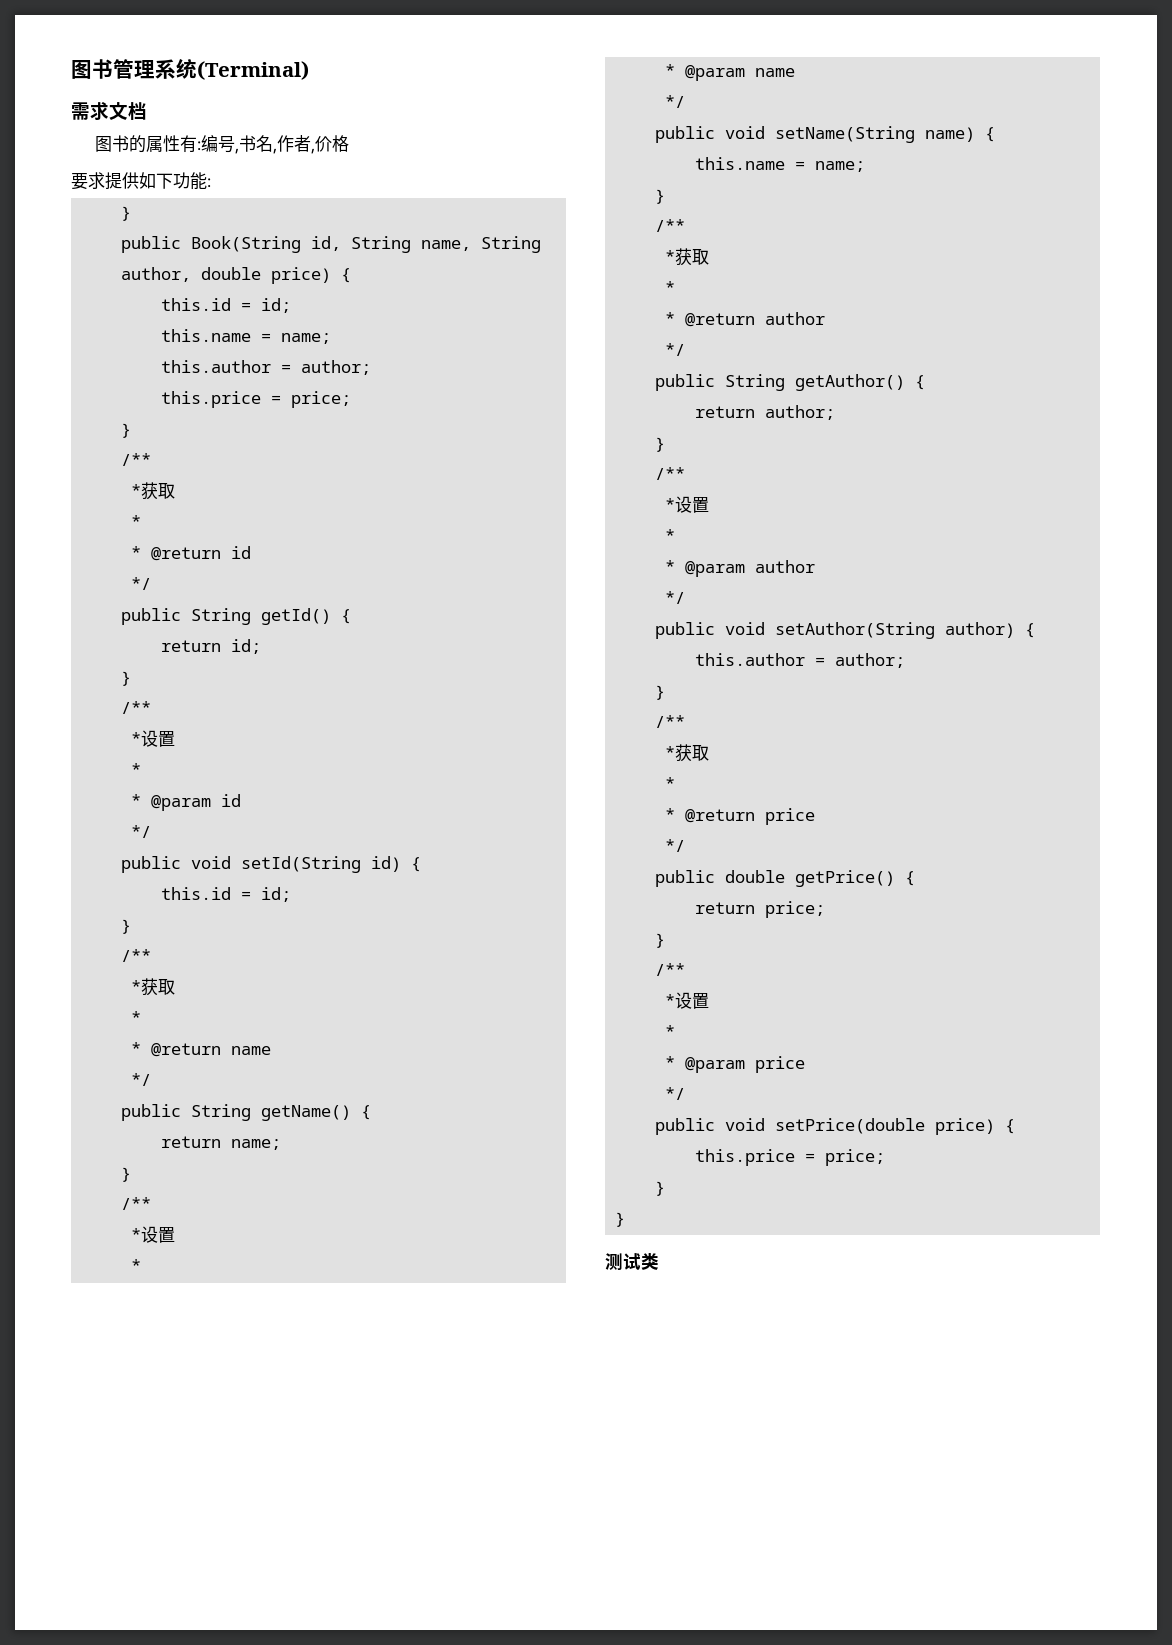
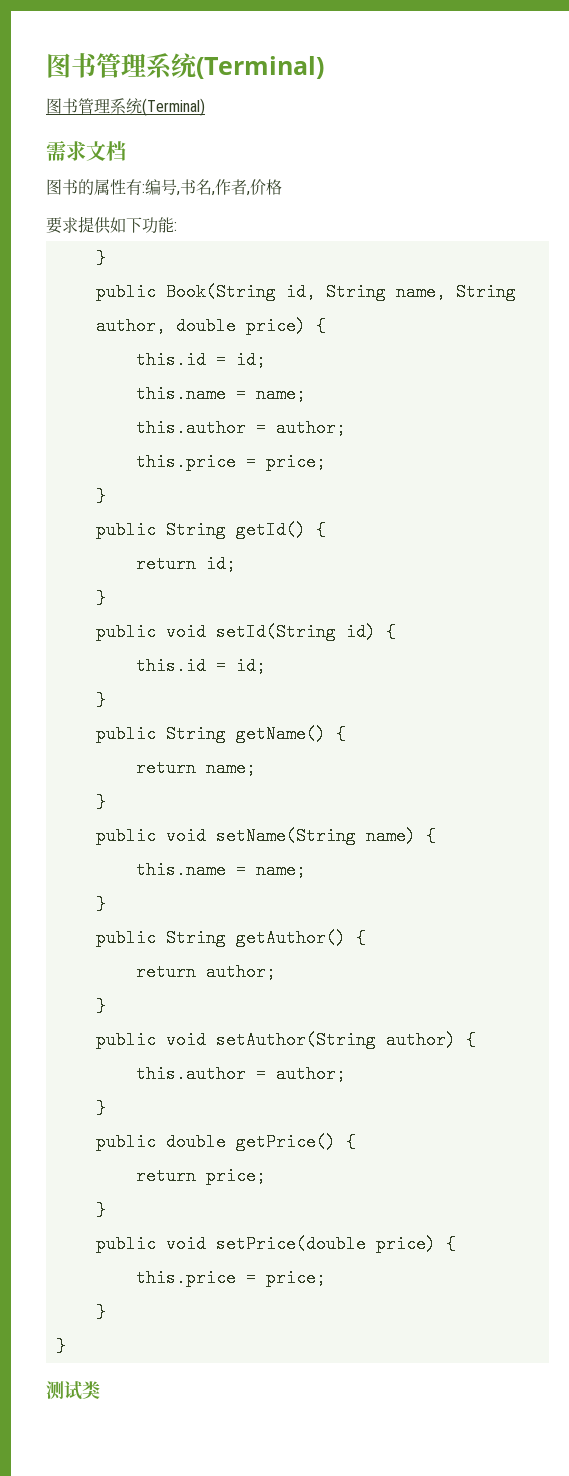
[71,58,309,80] 图书管理系统(Terminal) -> [46,53,324,79] [46,98,205,116] 图书管理系统(Terminal) // 图书管理系统(Terminal)
[121,453,152,466] [131,482,176,500] [131,515,142,528] [131,546,252,561] [131,577,152,590] // /** // *获取 // * // * @return id // */ -> (106, 496) none
[121,701,152,714] [131,730,176,747] [131,763,142,776] [131,794,242,811] [131,825,152,838] // /** // *设置 // * // * @param id // */ -> (106, 598) none
[121,949,152,962] [131,978,176,996] [131,1011,142,1024] [131,1042,272,1057] [131,1073,152,1086] // /** // *获取 // * // * @return name // */ -> (106, 700) none
[121,1197,152,1210] [131,1226,176,1243] [131,1259,142,1272] [665,64,796,81] [665,95,686,108] // /** // *设置 // * // * @param name // */ -> (106, 802) none
[655,219,686,232] [665,248,710,266] [665,281,676,294] [665,312,826,327] [665,343,686,356] // /** // *获取 // * // * @return author // */ -> (106, 904) none
[655,467,686,480] [665,496,710,513] [665,529,676,542] [665,560,816,577] [665,591,686,604] // /** // *设置 // * // * @param author // */ -> (106, 1006) none
[655,715,686,728] [665,744,710,762] [665,777,676,790] [665,808,816,825] [665,839,686,852] // /** // *获取 // * // * @return price // */ -> (106, 1108) none
[655,963,686,976] [665,992,710,1009] [665,1025,676,1038] [665,1056,806,1073] [665,1087,686,1100] // /** // *设置 // * // * @param price // */ -> (106, 1210) none

